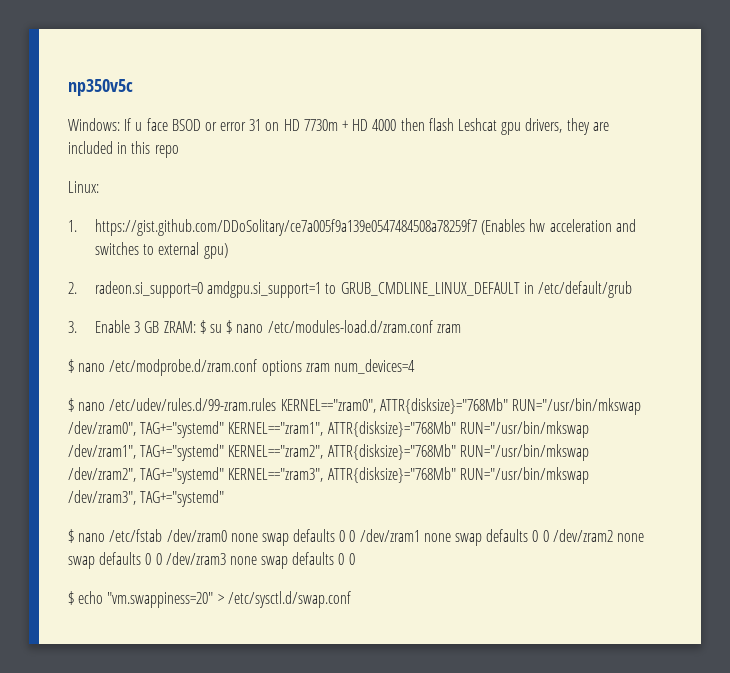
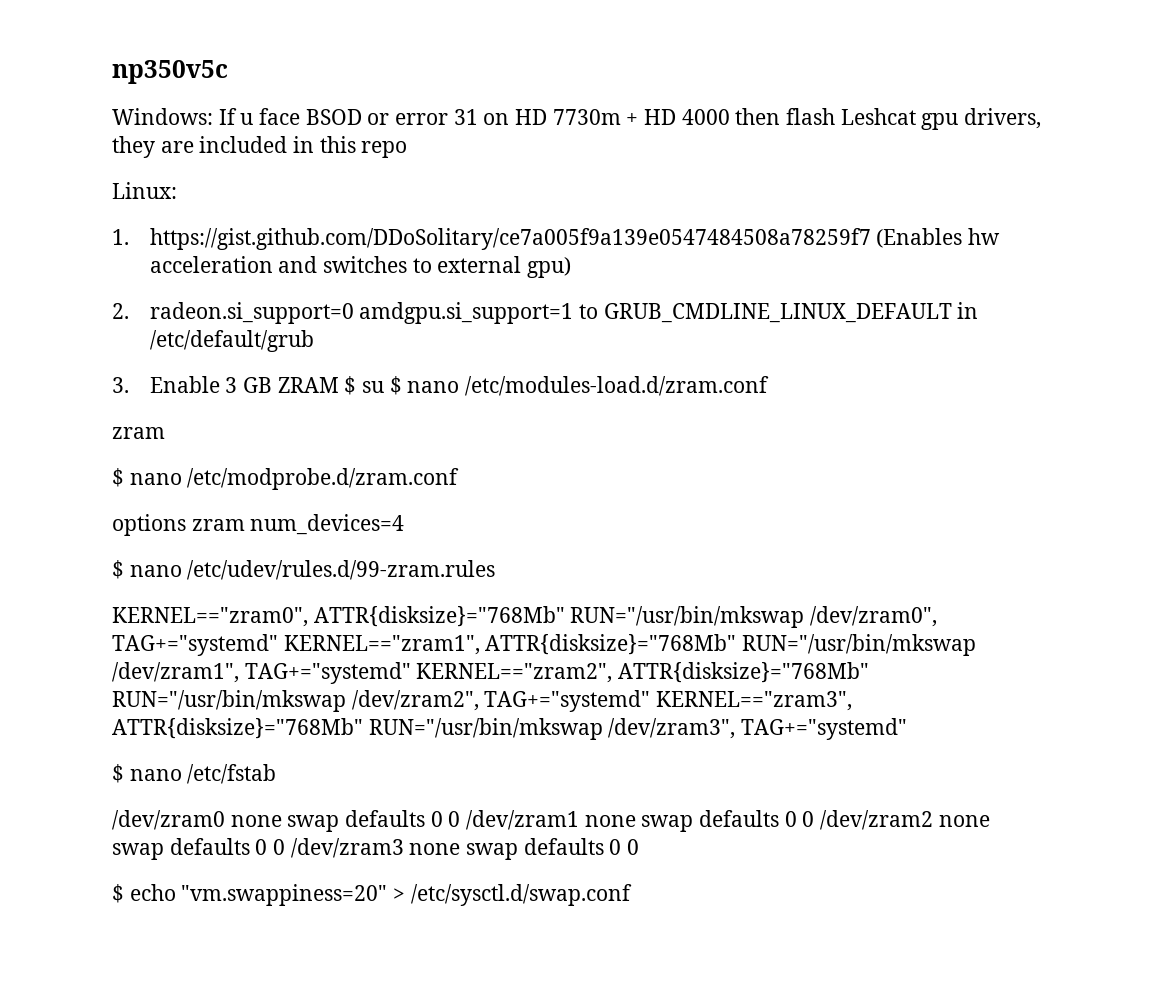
[163,321,196,333] ZRAM: -> [277,377,339,393] ZRAM
(433, 326) none -> (769, 386) //
(258, 367) none -> (460, 479) //
(277, 404) none -> (496, 570) //
(163, 535) none -> (277, 774) //

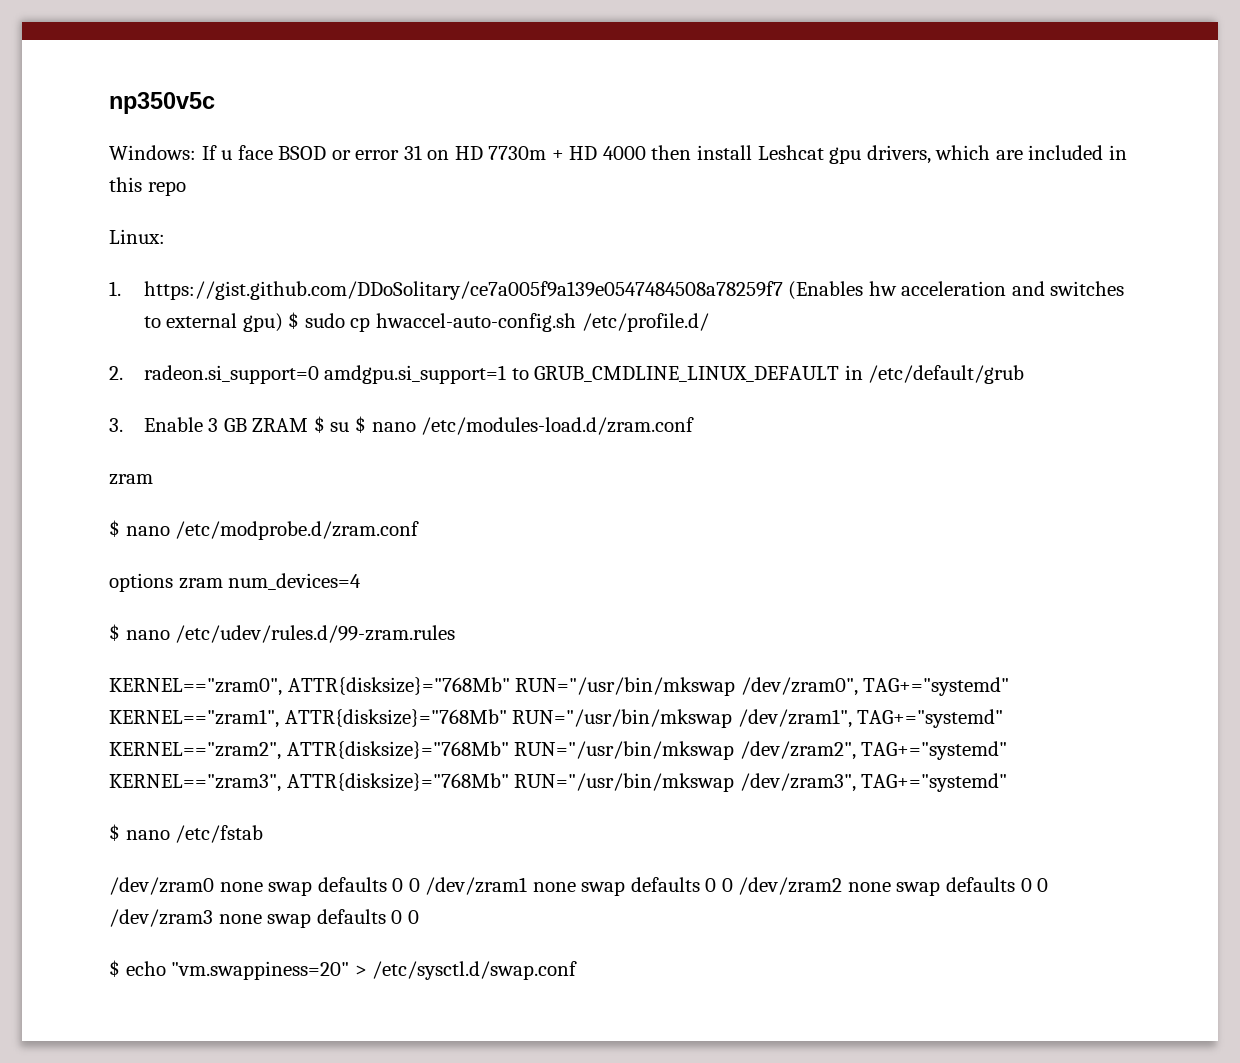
[786,108,836,125] flash -> [697,145,753,160] install
[112,136,155,158] they -> [935,145,991,160] which
(571, 267) none -> [288,312,709,332] $ sudo cp hwaccel-auto-config.sh /etc/profile.d/

